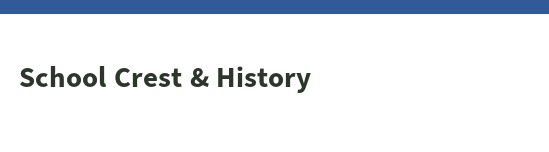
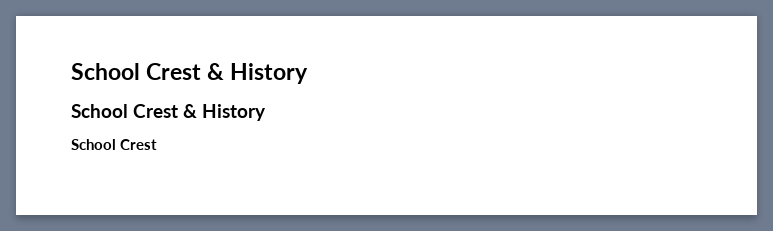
[19,66,312,93] School Crest & History -> [71,63,309,84] [71,104,267,121] [71,139,157,150] School Crest & History // School Crest & History // School Crest

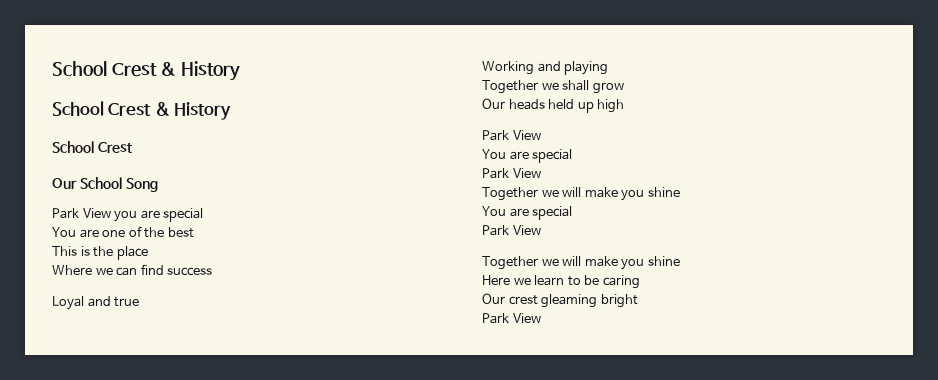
(157, 144) none -> [52,177,158,192] [52,208,204,222] [52,226,194,238] [52,246,148,260] [52,264,213,276] [52,296,140,310] [482,61,609,75] [482,80,624,94] [482,98,625,113] [482,130,541,141] [482,149,573,163] [482,168,541,179] [482,187,680,201] [482,206,573,220] [482,225,541,236] [482,256,680,270] [482,275,640,289] [482,293,638,308] [482,313,541,324] // Our School Song // Park View you are special // You are one of the best // This is the place // Where we can find success // Loyal and true // Working and playing // Together we shall grow // Our heads held up high // Park View // You are special // Park View // Together we will make you shine // You are special // Park View // Together we will make you shine // Here we learn to be caring // Our crest gleaming bright // Park View

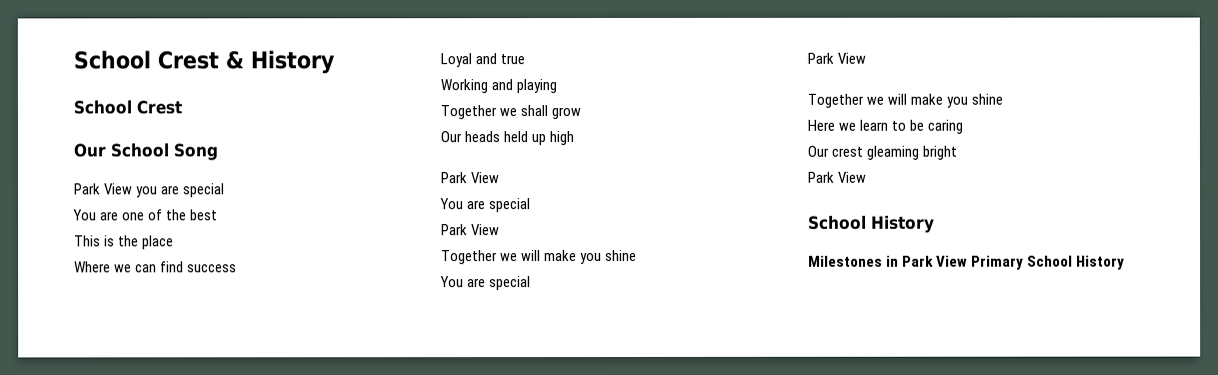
[52,61,241,81] [52,101,232,120] School Crest & History // School Crest & History -> [73,50,335,74] School Crest & History
(541, 318) none -> [808,215,935,233] [808,255,1126,270] // School History // Milestones in Park View Primary School History

